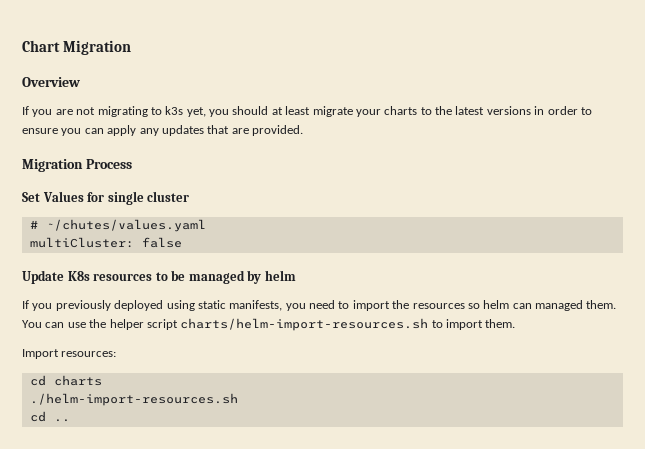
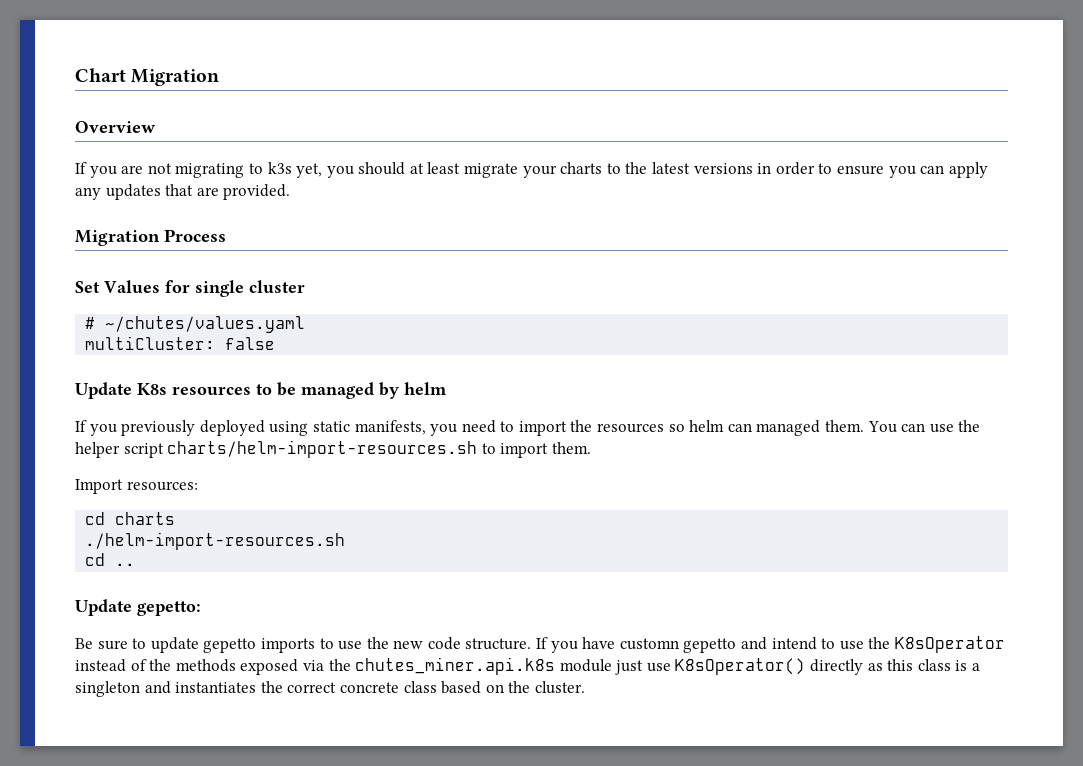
(70, 420) none -> [75,599,201,616] [75,636,1005,653] [75,657,981,675] [75,681,585,697] // Update gepetto: // Be sure to update gepetto imports to use the new code structure. If you have customn gepetto and intend to use the K8sOperator instead of the methods exposed via the chutes_miner.api.k8s module just use K8sOperator() directly as this class is a singleton and instantiates the correct concrete class based on the cluster.

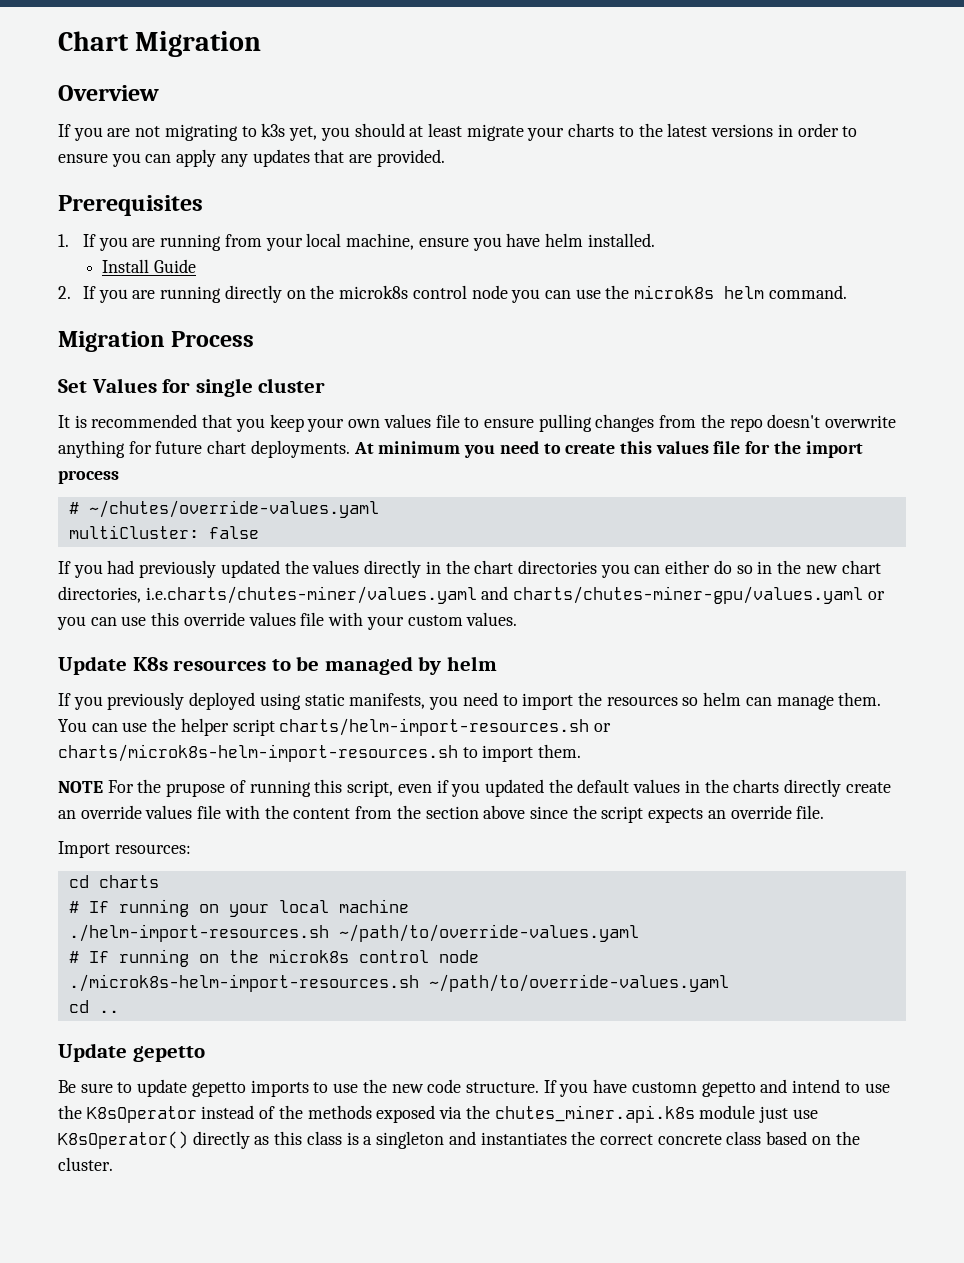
(291, 192) none -> [58,195,203,216] [58,233,655,251] [102,259,197,273] [58,285,847,303] // Prerequisites // 1. If you are running from your local machine, ensure you have helm installed. // Install Guide // 2. If you are running directly on the microk8s control node you can use the microk8s helm command.
[85,316,306,333] // # ~/chutes/values.yaml -> [58,414,897,432] [58,440,863,458] [58,470,119,484] [68,500,379,518] // It is recommended that you keep your own values file to ensure pulling changes from the repo doesn't overwrite anything for future chart deployments. At minimum you need to create this values file for the import process // # ~/chutes/override-values.yaml
(276, 343) none -> [58,560,881,578] [58,586,885,604] [57,612,518,630] // If you had previously updated the values directly in the chart directories you can either do so in the new chart directories, i.e.charts/chutes-miner/values.yaml and charts/chutes-miner-gpu/values.yaml or you can use this override values file with your custom values.
[756,420,821,436] managed -> [776,695,834,710] manage
(478, 449) none -> [594,723,612,732] [58,744,458,762] or charts/microk8s-helm-import-resources.sh
[75,479,198,494] [85,512,176,525] [85,532,346,550] Import resources: // cd charts // ./helm-import-resources.sh -> [58,779,891,797] [58,805,825,823] [58,841,191,858] [68,875,159,888] [68,899,409,917] [68,924,639,942] [68,949,479,967] [68,974,729,992] NOTE For the prupose of running this script, even if you updated the default values in the charts directly create an override values file with the content from the section above since the script expects an override file. // Import resources: // cd charts // # If running on your local machine // ./helm-import-resources.sh ~/path/to/override-values.yaml // # If running on the microk8s control node // ./microk8s-helm-import-resources.sh ~/path/to/override-values.yaml
[137,601,201,616] gepetto: -> [132,1046,205,1062] gepetto

